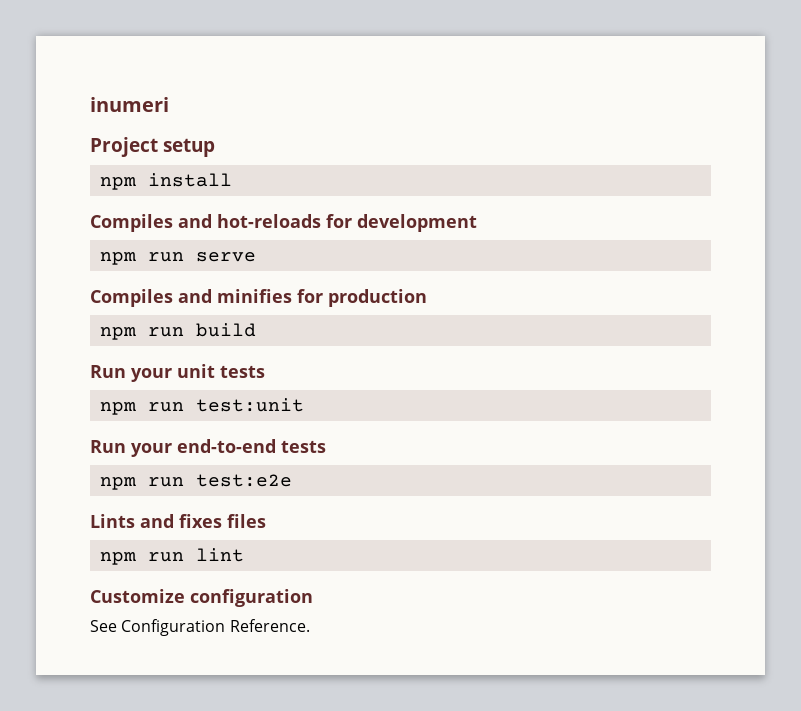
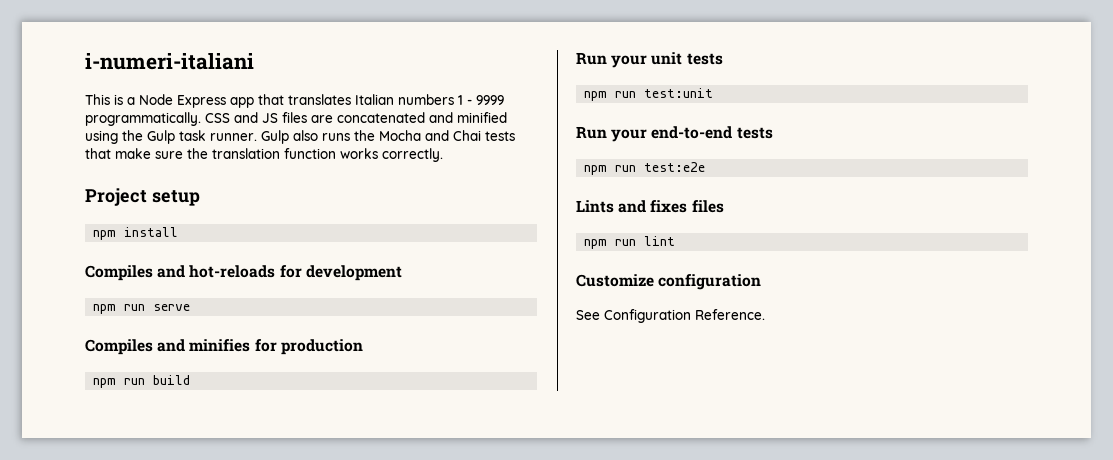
[90,97,169,112] inumeri -> [85,53,254,70] [85,94,504,108] [85,112,507,126] [85,130,515,144] [85,148,443,162] i-numeri-italiani // This is a Node Express app that translates Italian numbers 1 - 9999 programmatically. CSS and JS files are concatenated and minified using the Gulp task runner. Gulp also runs the Mocha and Chai tests that make sure the translation function works correctly.

